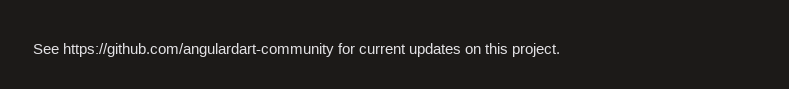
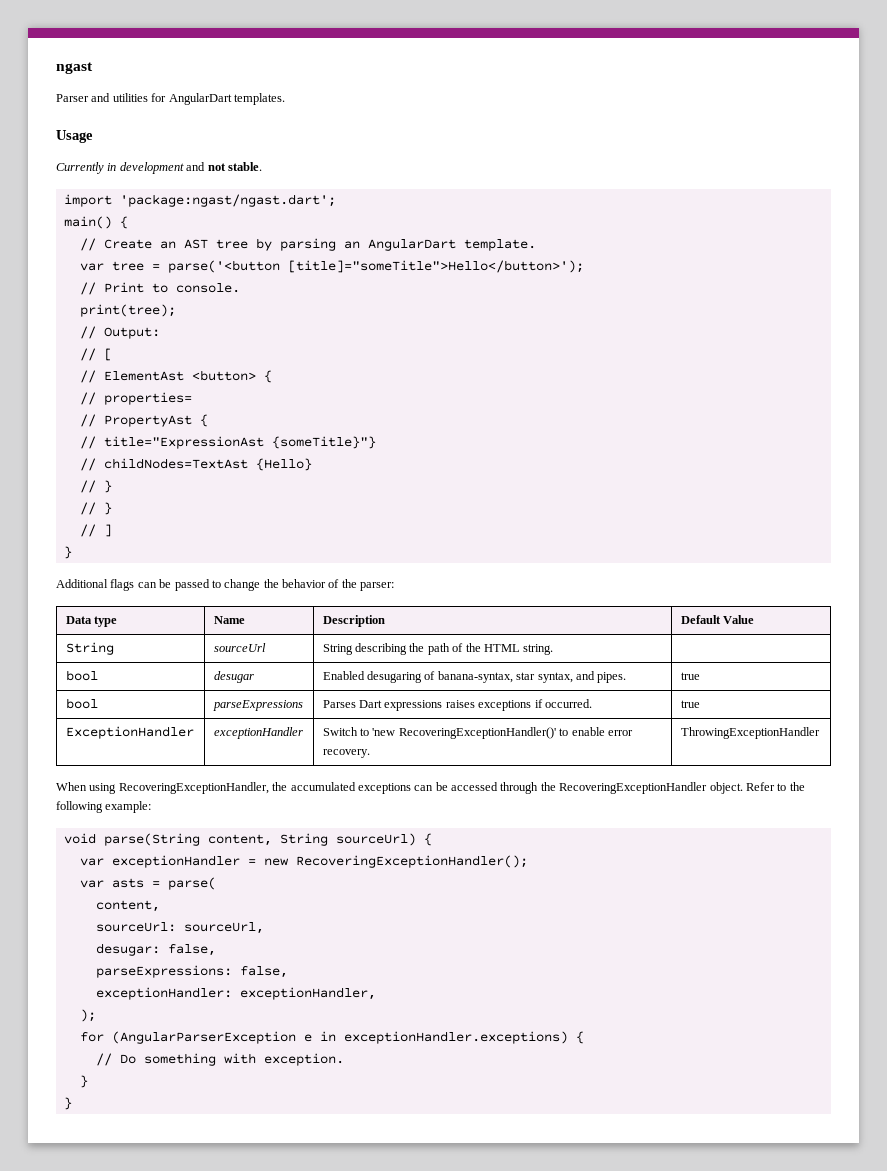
[33,43,561,57] See https://github.com/angulardart-community for current updates on this project. -> [56,62,93,74] [56,93,285,105] [56,130,93,143] [56,162,262,174] [63,194,336,207] [63,216,128,229] [79,238,536,251] [79,260,584,273] [79,282,240,295] [79,304,176,317] [79,326,160,339] [79,348,112,361] [79,370,272,383] [79,392,192,405] [79,414,208,427] [79,436,376,449] [79,458,312,471] [79,480,112,493] [79,502,112,515] [79,524,112,537] [63,546,72,559] [56,579,395,591] [65,616,118,627] [213,616,245,624] [322,615,385,627] [680,615,755,624] [65,642,114,655] [213,643,266,652] [322,643,554,655] [65,670,98,681] [213,671,254,683] [322,671,627,683] [680,672,700,680] [65,698,98,709] [212,700,303,711] [322,699,592,711] [680,700,700,708] [65,726,194,739] [213,727,303,739] [322,727,633,739] [322,749,370,758] [680,727,820,739] [56,782,805,794] [56,801,152,813] [63,833,432,846] [79,855,528,868] [79,877,216,890] [95,900,160,912] [95,922,264,934] [95,943,216,956] [95,965,288,978] [95,987,376,1000] [79,1009,96,1022] [79,1031,584,1044] [95,1053,344,1066] [79,1075,88,1088] [63,1097,72,1110] ngast // Parser and utilities for AngularDart templates. // Usage // Currently in development and not stable. // import 'package:ngast/ngast.dart'; // main() { // // Create an AST tree by parsing an AngularDart template. // var tree = parse('<button [title]="someTitle">Hello</button>'); // // Print to console. // print(tree); // // Output: // // [ // // ElementAst <button> { // // properties= // // PropertyAst { // // title="ExpressionAst {someTitle}"} // // childNodes=TextAst {Hello} // // } // // } // // ] // } // Additional flags can be passed to change the behavior of the parser: // Data type | Name | Description | Default Value // String | sourceUrl | String describing the path of the HTML string. | // bool | desugar | Enabled desugaring of banana-syntax, star syntax, and pipes. | true // bool | parseExpressions | Parses Dart expressions raises exceptions if occurred. | true // ExceptionHandler | exceptionHandler | Switch to 'new RecoveringExceptionHandler()' to enable error recovery. | ThrowingExceptionHandler // When using RecoveringExceptionHandler, the accumulated exceptions can be accessed through the RecoveringExceptionHandler object. Refer to the following example: // void parse(String content, String sourceUrl) { // var exceptionHandler = new RecoveringExceptionHandler(); // var asts = parse( // content, // sourceUrl: sourceUrl, // desugar: false, // parseExpressions: false, // exceptionHandler: exceptionHandler, // ); // for (AngularParserException e in exceptionHandler.exceptions) { // // Do something with exception. // } // }

